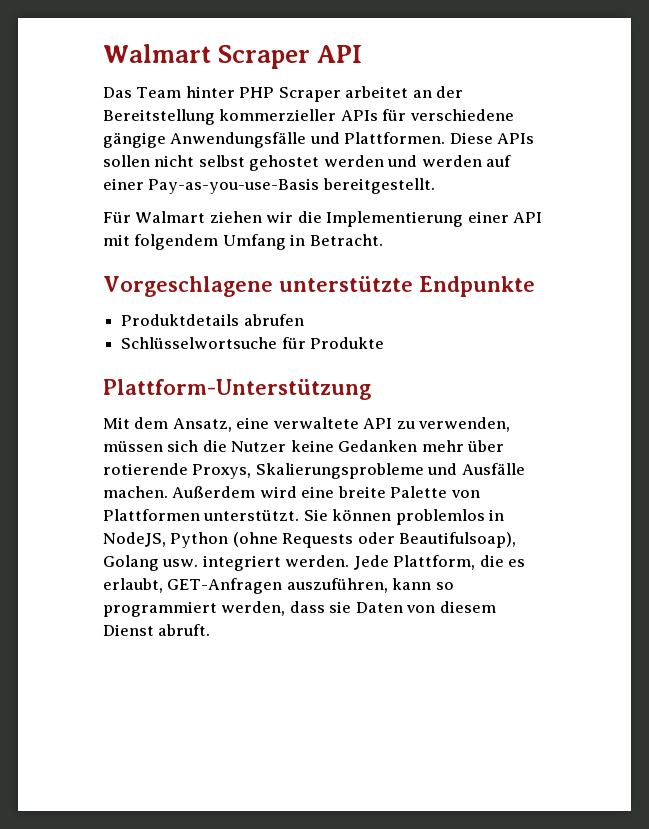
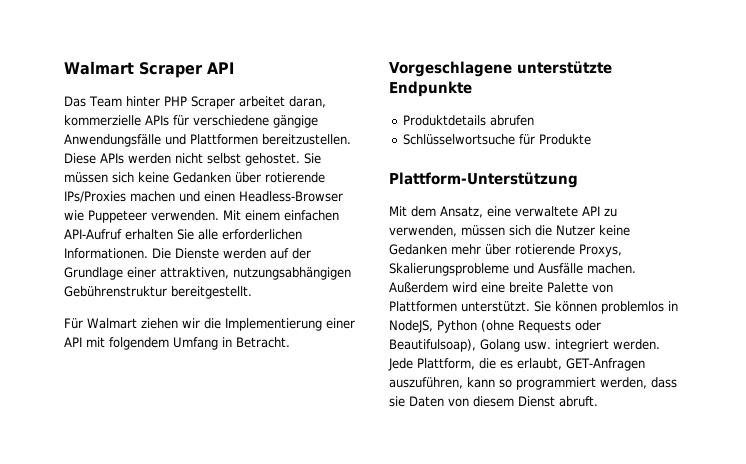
[412,86,464,98] [103,109,337,125] an der Bereitstellung kommerzieller -> [288,96,326,108] [64,115,141,126] daran, kommerzielle
[344,132,446,144] Plattformen. -> [190,134,351,145] Plattformen bereitzustellen.
[103,155,150,167] sollen -> [128,153,171,164] werden
[249,155,512,171] [103,178,320,194] gehostet werden und werden auf einer Pay-as-you-use-Basis -> [245,153,321,166] [64,172,325,183] [64,191,343,203] [64,210,339,223] [64,229,302,240] [64,248,311,259] [64,267,351,280] [64,286,167,297] gehostet. Sie müssen sich keine Gedanken über rotierende IPs/Proxies machen und einen Headless-Browser wie Puppeteer verwenden. Mit einem einfachen API-Aufruf erhalten Sie alle erforderlichen Informationen. Die Dienste werden auf der Grundlage einer attraktiven, nutzungsabhängigen Gebührenstruktur

